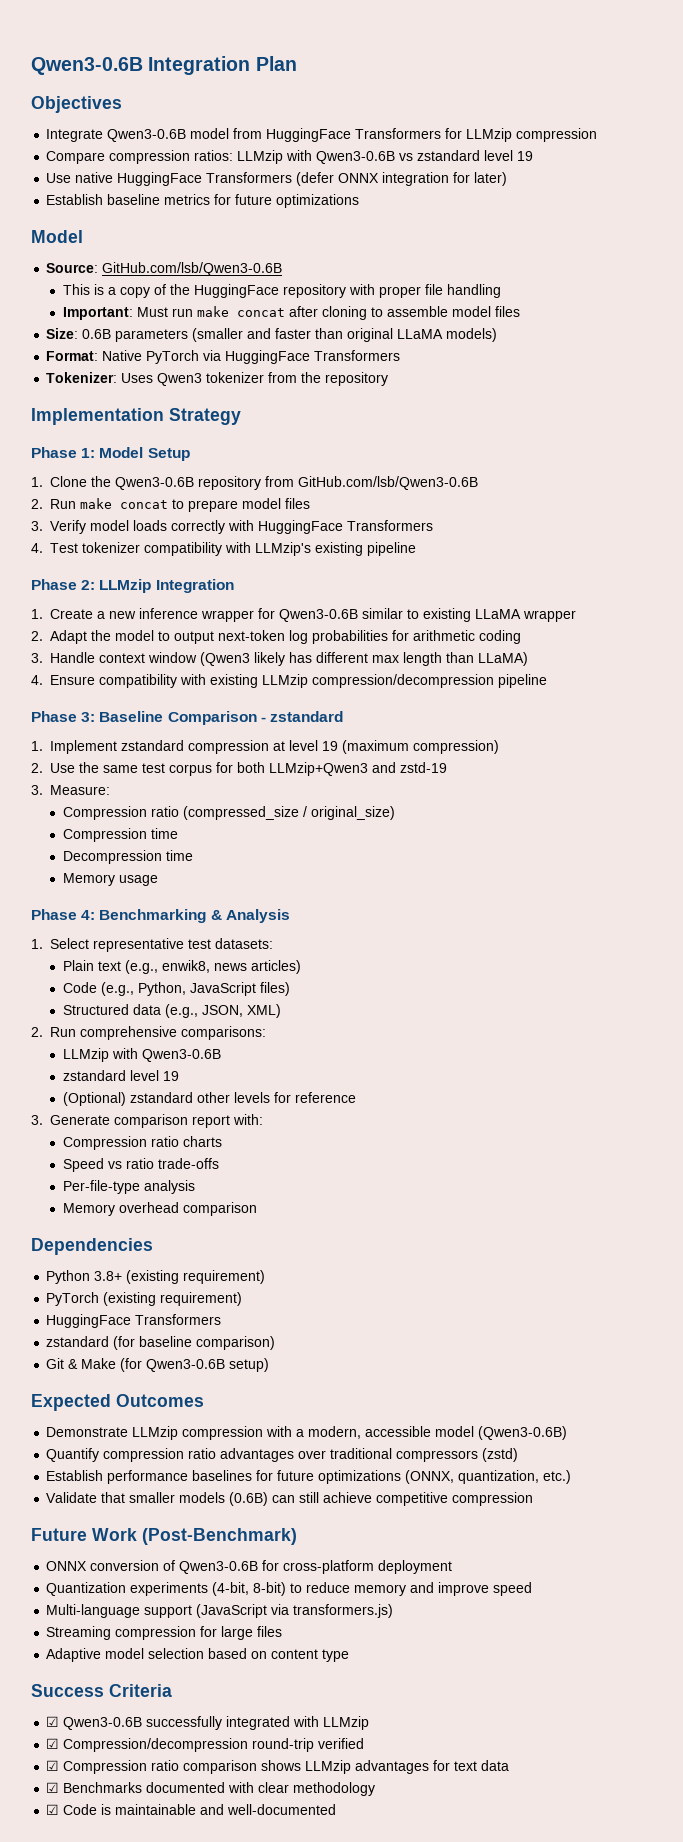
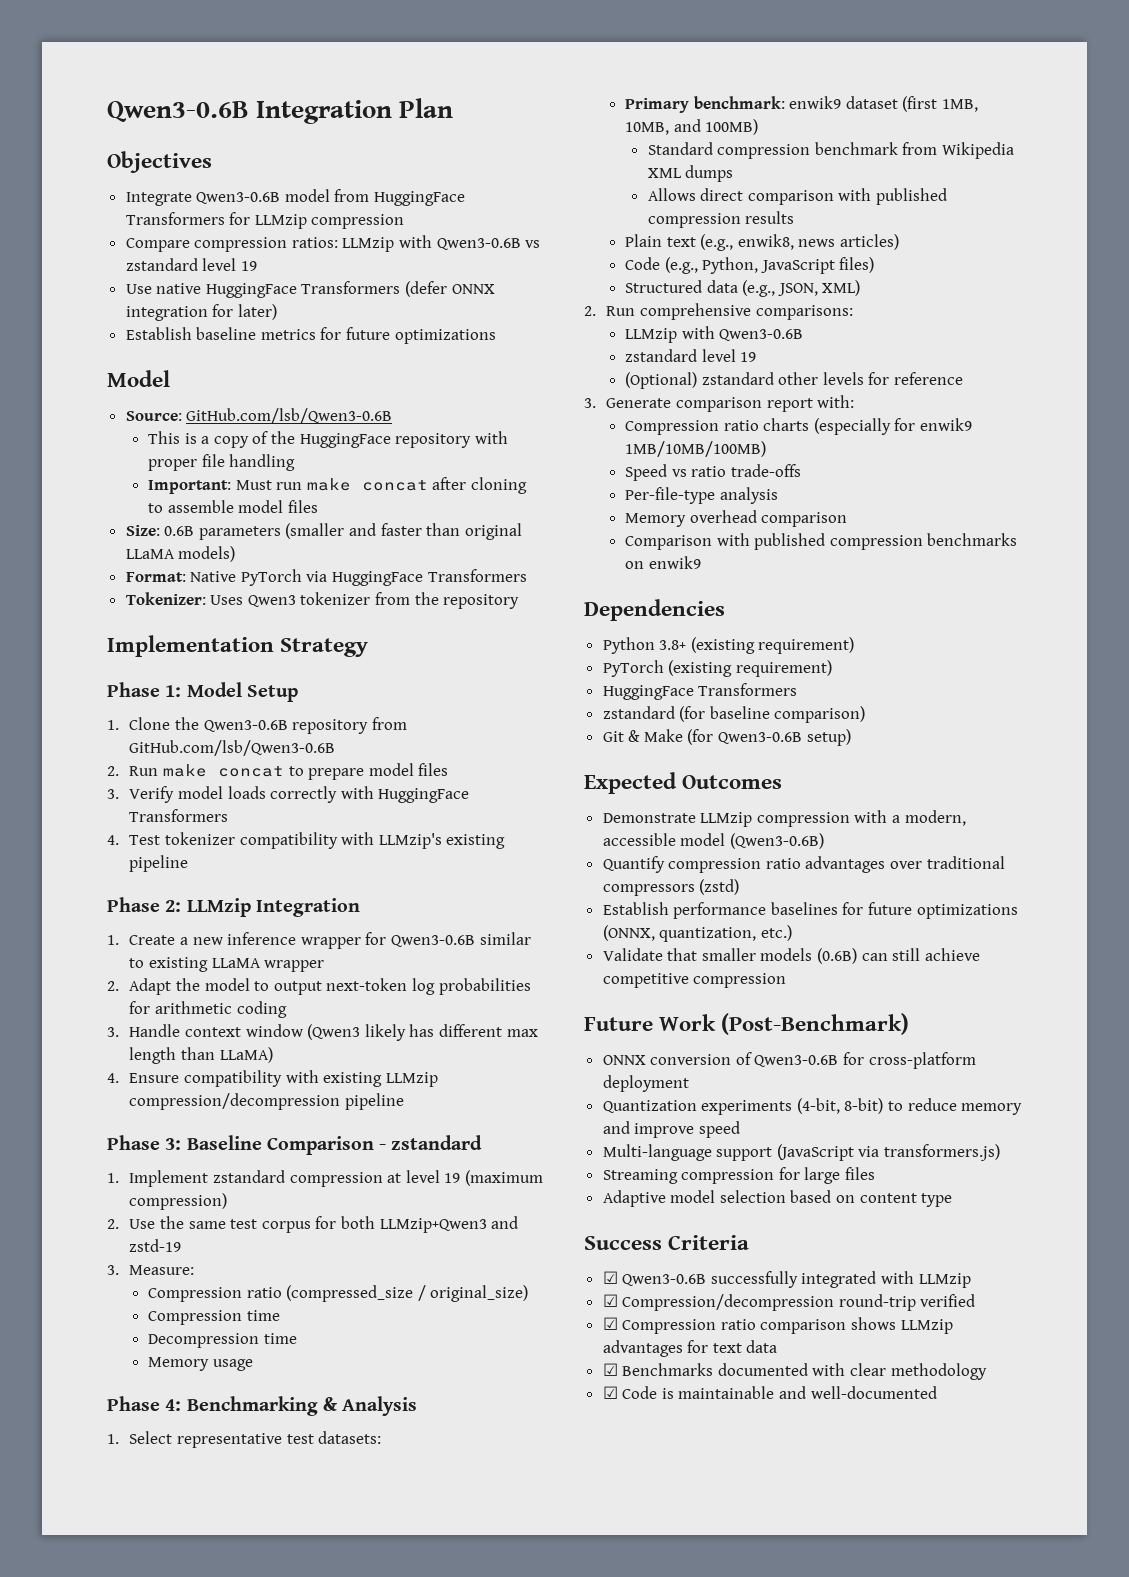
(273, 943) none -> [625,96,979,113] [625,119,759,135] [647,142,1014,159] [647,165,734,182] [647,188,947,205] [647,211,795,228] // Primary benchmark: enwik9 dataset (first 1MB, 10MB, and 100MB) // Standard compression benchmark from Wikipedia XML dumps // Allows direct comparison with published compression results
(222, 1141) none -> [813,418,973,435] [625,441,767,457] (especially for enwik9 1MB/10MB/100MB)
(257, 1209) none -> [625,533,1018,550] [625,556,701,569] // Comparison with published compression benchmarks on enwik9

